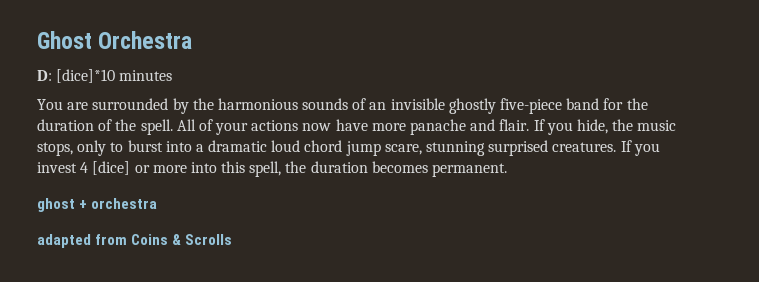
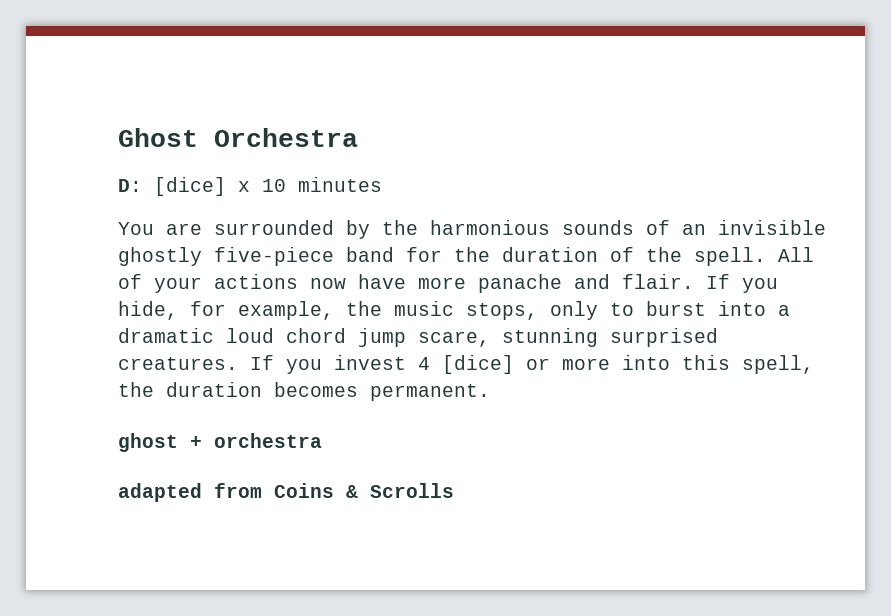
[56,69,116,83] [dice]*10 -> [154,177,286,196] [dice] x 10
(608, 126) none -> [190,301,334,320] for example,

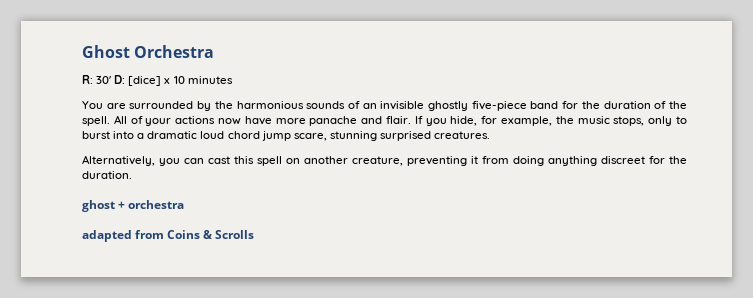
(358, 137) none -> [82,75,112,84] R: 30'
[250,355,814,374] [118,382,490,401] If you invest 4 [dice] or more into this spell, the duration becomes permanent. -> [82,155,687,166] [82,171,132,179] // Alternatively, you can cast this spell on another creature, preventing it from doing anything discreet for the duration.

